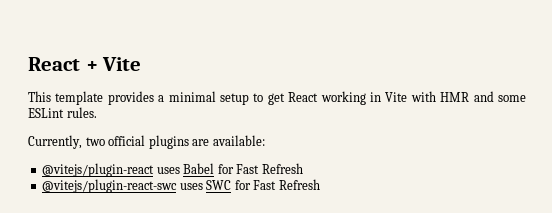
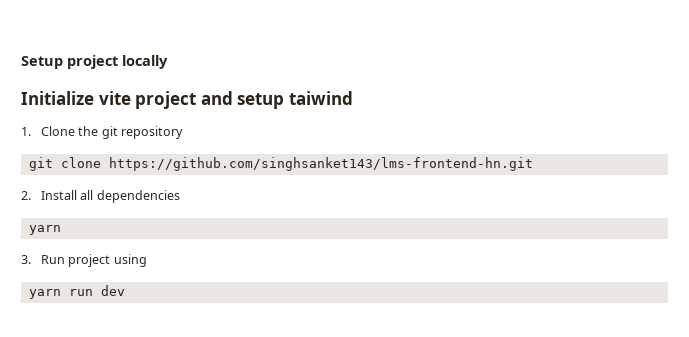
[28,57,142,71] [28,91,526,105] [28,107,97,118] [28,135,265,149] [42,163,303,177] [42,179,320,193] React + Vite // This template provides a minimal setup to get React working in Vite with HMR and some ESLint rules. // Currently, two official plugins are available: // @vitejs/plugin-react uses Babel for Fast Refresh // @vitejs/plugin-react-swc uses SWC for Fast Refresh -> [21,55,168,69] [21,91,353,109] [21,126,183,139] [28,157,533,171] [21,190,180,203] [28,225,61,235] [21,254,147,267] [28,285,125,299] Setup project locally // Initialize vite project and setup taiwind // 1. Clone the git repository // git clone https://github.com/singhsanket143/lms-frontend-hn.git // 2. Install all dependencies // yarn // 3. Run project using // yarn run dev

